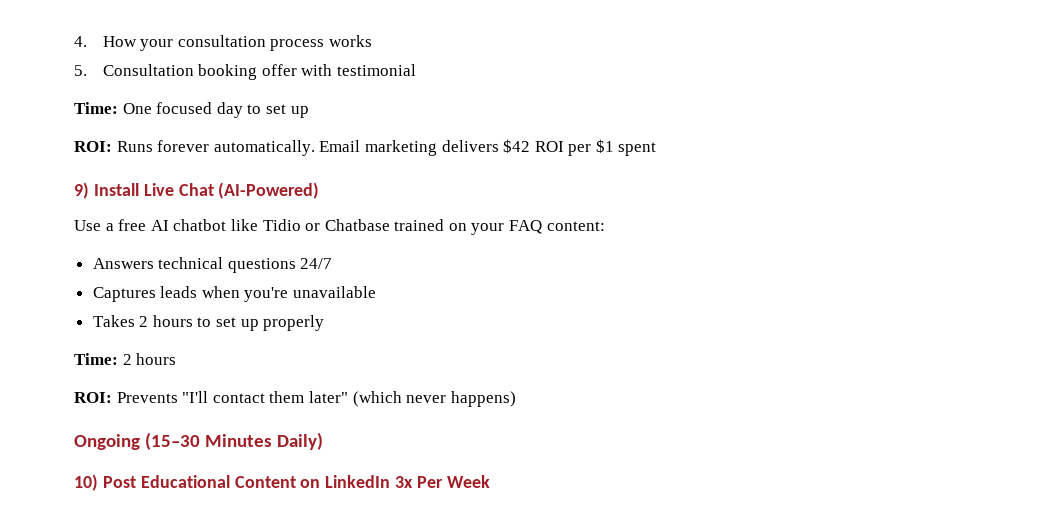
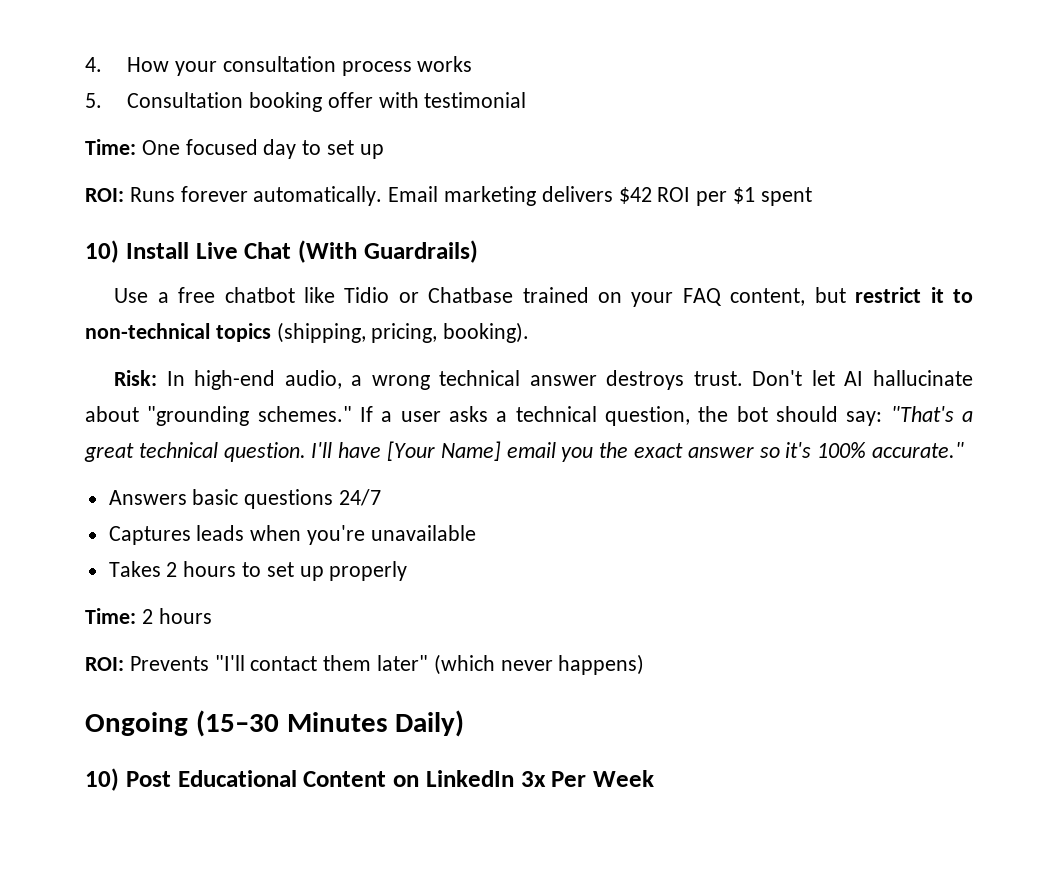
[74,182,89,199] 9) -> [85,240,119,263] 10)
[218,182,320,199] (AI-Powered) -> [298,240,478,263] (With Guardrails)
[150,220,169,231] AI -> (216, 295) none
[546,221,605,231] content: -> [730,287,974,306] [85,322,530,343] [114,370,973,390] [85,406,974,426] [84,441,965,462] content, but restrict it to non-technical topics (shipping, pricing, booking). // Risk: In high-end audio, a wrong technical answer destroys trust. Don't let AI hallucinate about "grounding schemes." If a user asks a technical question, the bot should say: "That's a great technical question. I'll have [Your Name] email you the exact answer so it's 100% accurate."
[158,257,224,269] technical -> [192,489,239,505] basic

